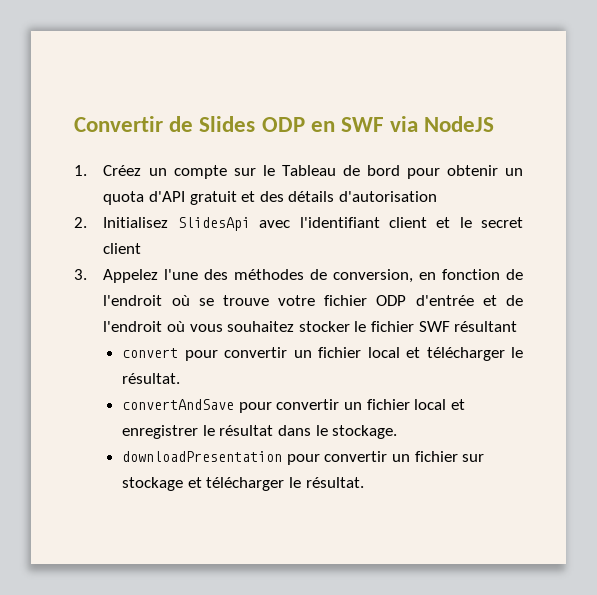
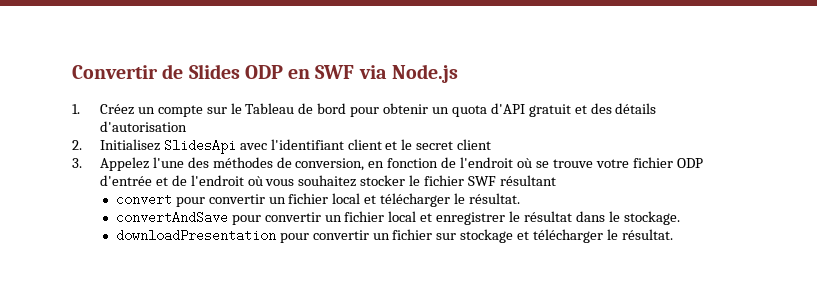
[424,116,495,132] NodeJS -> [391,64,458,83] Node.js

